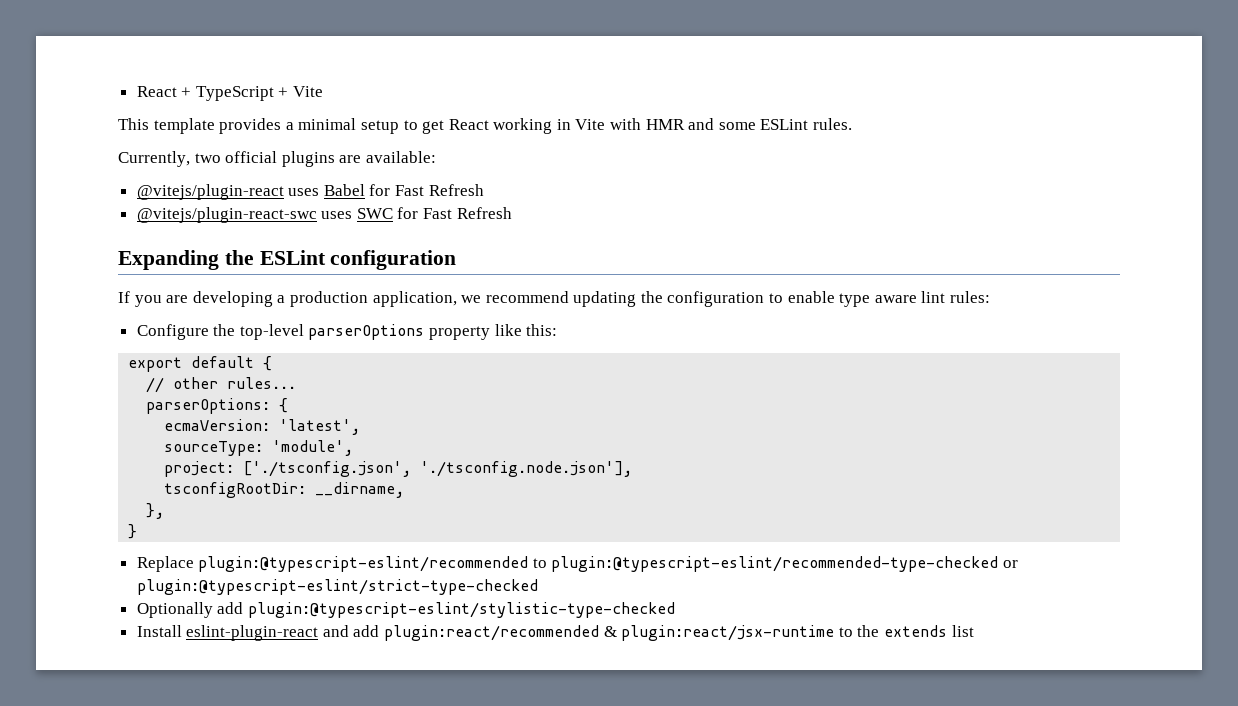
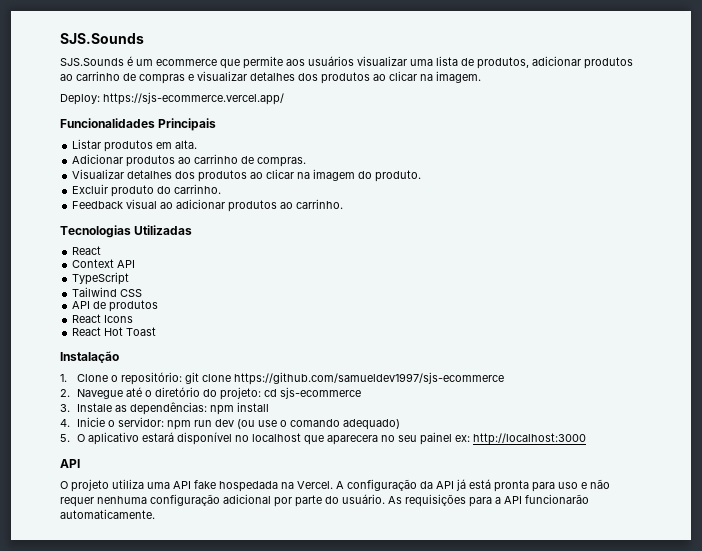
[136,86,192,97] React + -> [60,33,144,44] [60,56,633,69] [60,71,481,84] [60,92,284,105] [60,118,217,131] [72,139,198,152] [72,154,307,167] [72,169,422,182] [72,184,222,197] [72,199,344,212] [60,225,193,238] [72,246,102,255] [72,259,136,268] SJS.Sounds // SJS.Sounds é um ecommerce que permite aos usuários visualizar uma lista de produtos, adicionar produtos ao carrinho de compras e visualizar detalhes dos produtos ao clicar na imagem. // Deploy: https://sjs-ecommerce.vercel.app/ // Funcionalidades Principais // Listar produtos em alta. // Adicionar produtos ao carrinho de compras. // Visualizar detalhes dos produtos ao clicar na imagem do produto. // Excluir produto do carrinho. // Feedback visual ao adicionar produtos ao carrinho. // Tecnologias Utilizadas // React // Context API //
[278,86,324,97] [118,118,853,134] [118,151,436,167] [136,184,484,200] [136,207,512,223] [118,250,457,270] [118,291,991,307] [136,324,558,340] [128,356,273,372] [146,377,297,393] [146,398,289,414] [164,419,361,435] [164,440,354,456] [164,461,633,477] [164,482,405,498] [146,503,165,519] [128,524,138,539] [136,556,1019,572] [136,579,538,595] [136,602,675,618] [136,625,974,641] + Vite // This template provides a minimal setup to get React working in Vite with HMR and some ESLint rules. // Currently, two official plugins are available: // @vitejs/plugin-react uses Babel for Fast Refresh // @vitejs/plugin-react-swc uses SWC for Fast Refresh // Expanding the ESLint configuration // If you are developing a production application, we recommend updating the configuration to enable type aware lint rules: // Configure the top-level parserOptions property like this: // export default { // // other rules... // parserOptions: { // ecmaVersion: 'latest', // sourceType: 'module', // project: ['./tsconfig.json', './tsconfig.node.json'], // tsconfigRootDir: __dirname, // }, // } // Replace plugin:@typescript-eslint/recommended to plugin:@typescript-eslint/recommended-type-checked or plugin:@typescript-eslint/strict-type-checked // Optionally add plugin:@typescript-eslint/stylistic-type-checked // Install eslint-plugin-react and add plugin:react/recommended & plugin:react/jsx-runtime to the extends list -> [72,287,143,297] [72,300,159,312] [72,314,134,323] [72,327,157,336] [60,351,119,363] [60,372,505,385] [60,387,362,400] [60,402,270,415] [60,417,401,430] [60,432,587,445] [60,459,80,468] [60,479,610,492] [60,494,589,507] [60,509,155,519] // Tailwind CSS // API de produtos // React Icons // React Hot Toast // Instalação // 1. Clone o repositório: git clone https://github.com/samueldev1997/sjs-ecommerce // 2. Navegue até o diretório do projeto: cd sjs-ecommerce // 3. Instale as dependências: npm install // 4. Inicie o servidor: npm run dev (ou use o comando adequado) // 5. O aplicativo estará disponível no localhost que aparecera no seu painel ex: http://localhost:3000 // API // O projeto utiliza uma API fake hospedada na Vercel. A configuração da API já está pronta para uso e não requer nenhuma configuração adicional por parte do usuário. As requisições para a API funcionarão automaticamente.

